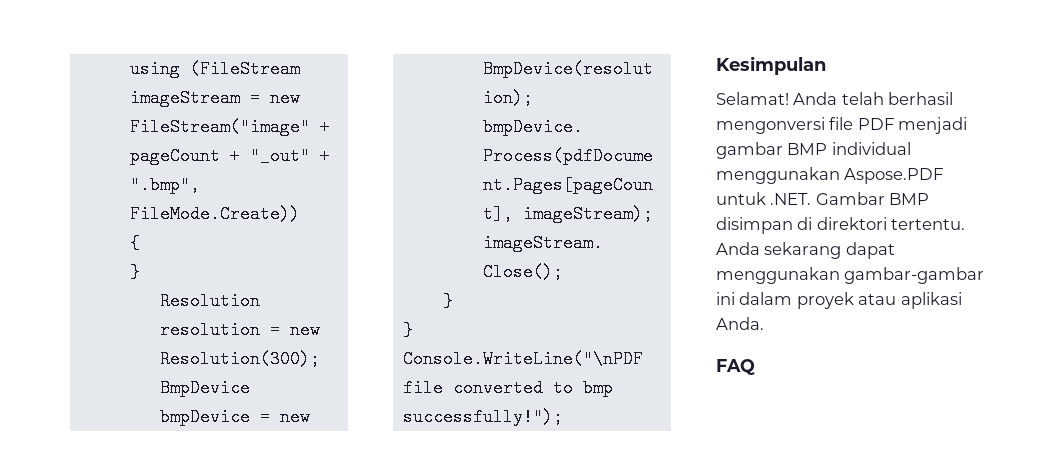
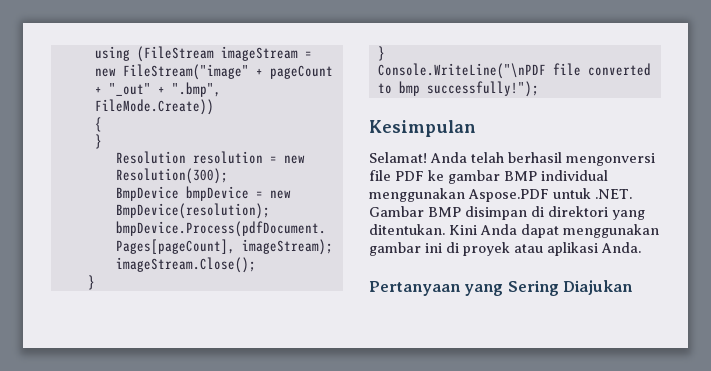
[898,117,968,134] menjadi -> [428,170,444,181] ke
[891,219,966,230] [716,242,895,259] [716,267,985,284] [716,292,793,305] tertentu. Anda sekarang dapat menggunakan gambar-gambar ini dalam -> [612,210,645,220] [369,224,659,238] [369,242,459,256] yang ditentukan. Kini Anda dapat menggunakan gambar ini di
[716,359,755,375] FAQ -> [369,280,633,296] Pertanyaan yang Sering Diajukan

